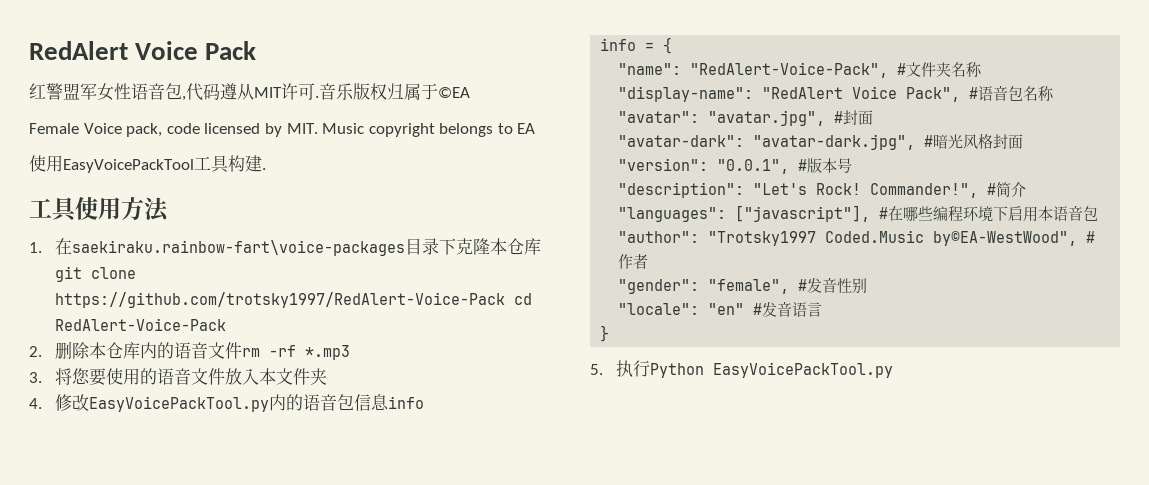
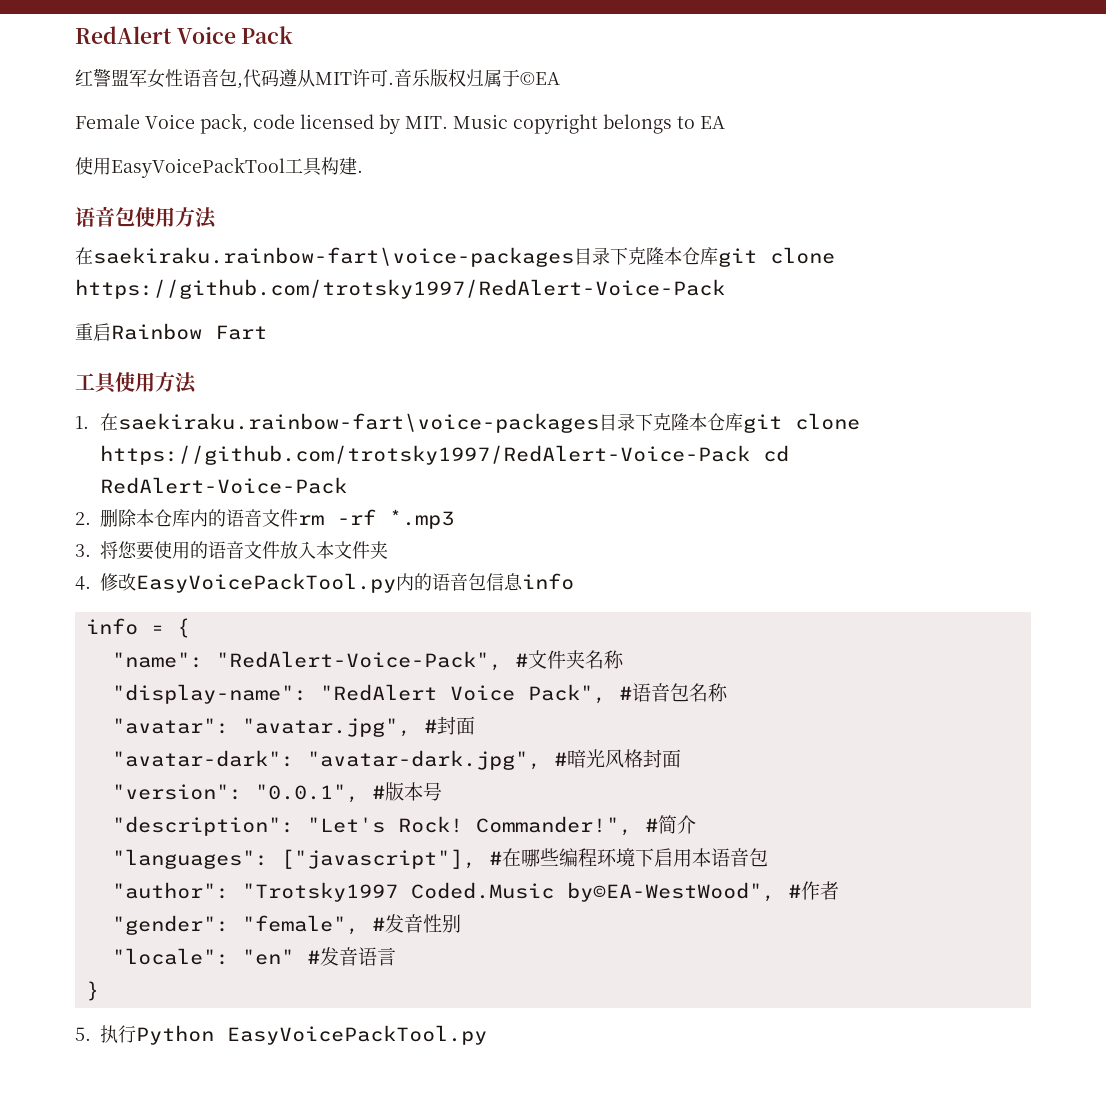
(266, 169) none -> [75,206,217,229] [75,247,835,267] [75,279,725,299] [75,323,267,341] // 语音包使用方法 // 在saekiraku.rainbow-fart\voice-packages目录下克隆本仓库git clone https://github.com/trotsky1997/RedAlert-Voice-Pack // 重启Rainbow Fart

